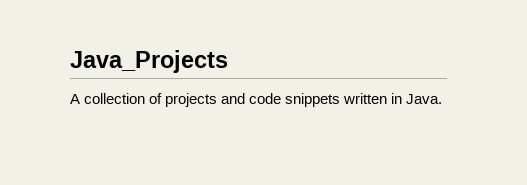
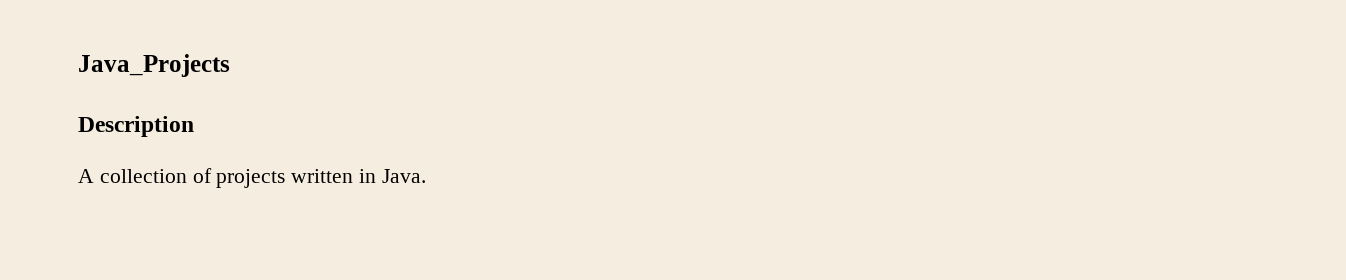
(228, 61) none -> [78,116,194,137] // Description
[221,93,341,107] and code snippets -> (286, 178) none

